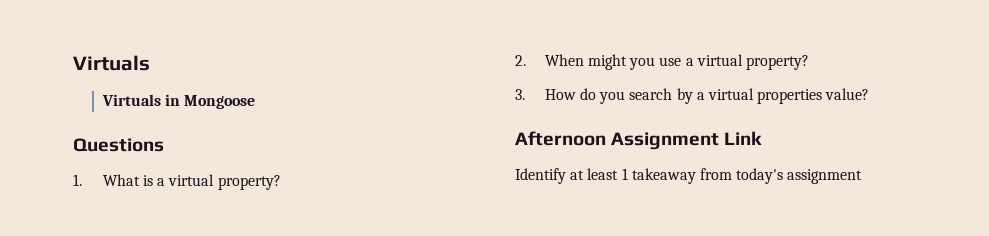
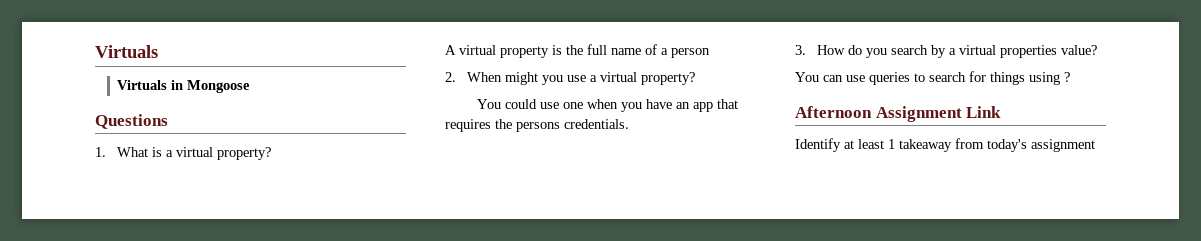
(281, 182) none -> [445,44,710,58] // A virtual property is the full name of a person
(809, 62) none -> [476,99,738,112] [445,119,629,132] // You could use one when you have an app that requires the persons credentials.
(870, 94) none -> [795,71,1070,85] // You can use queries to search for things using ?

